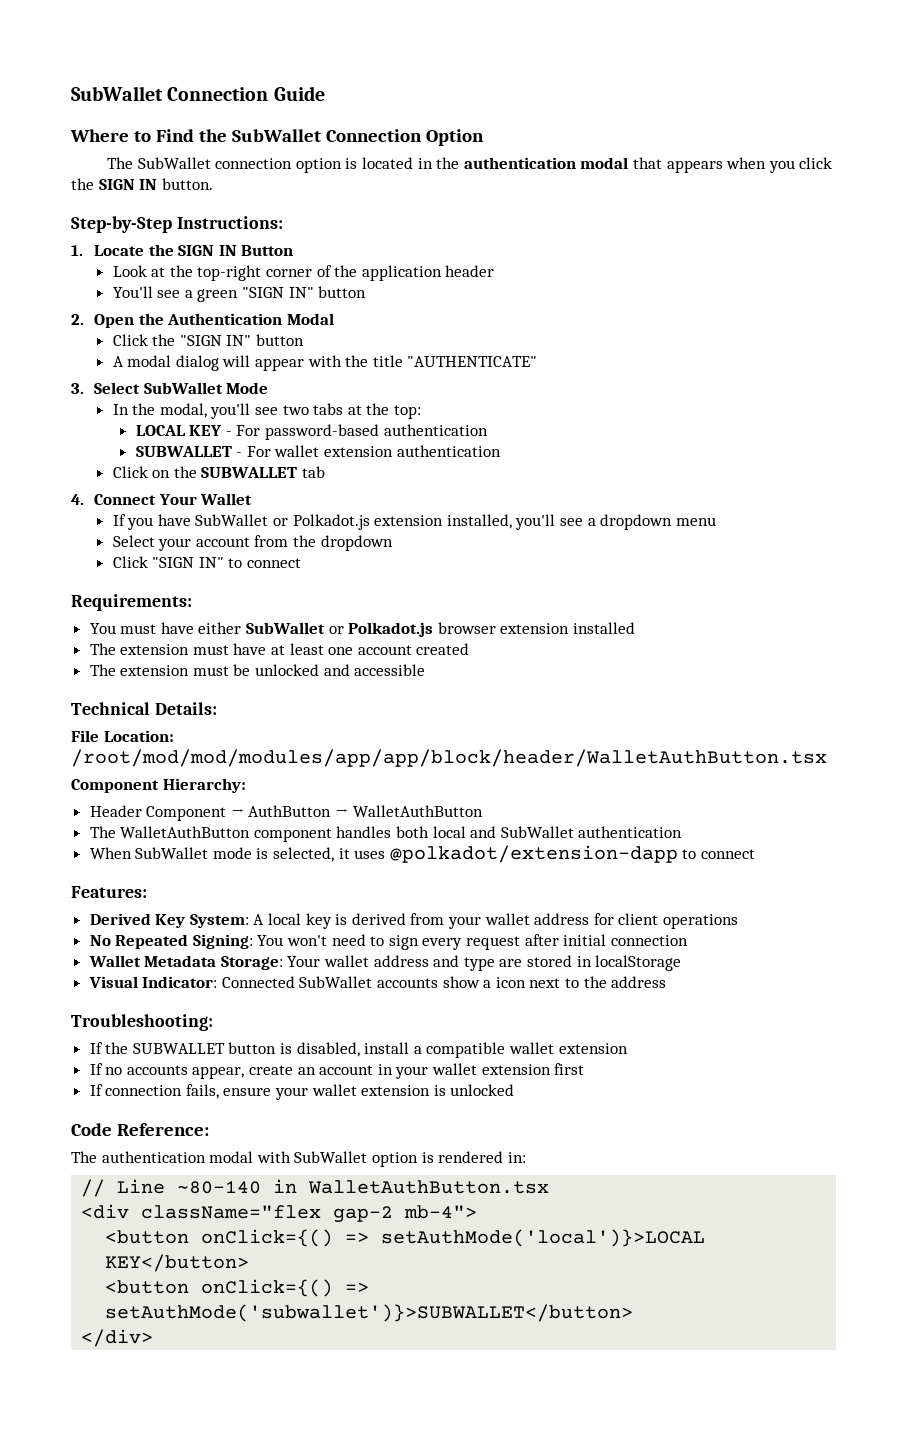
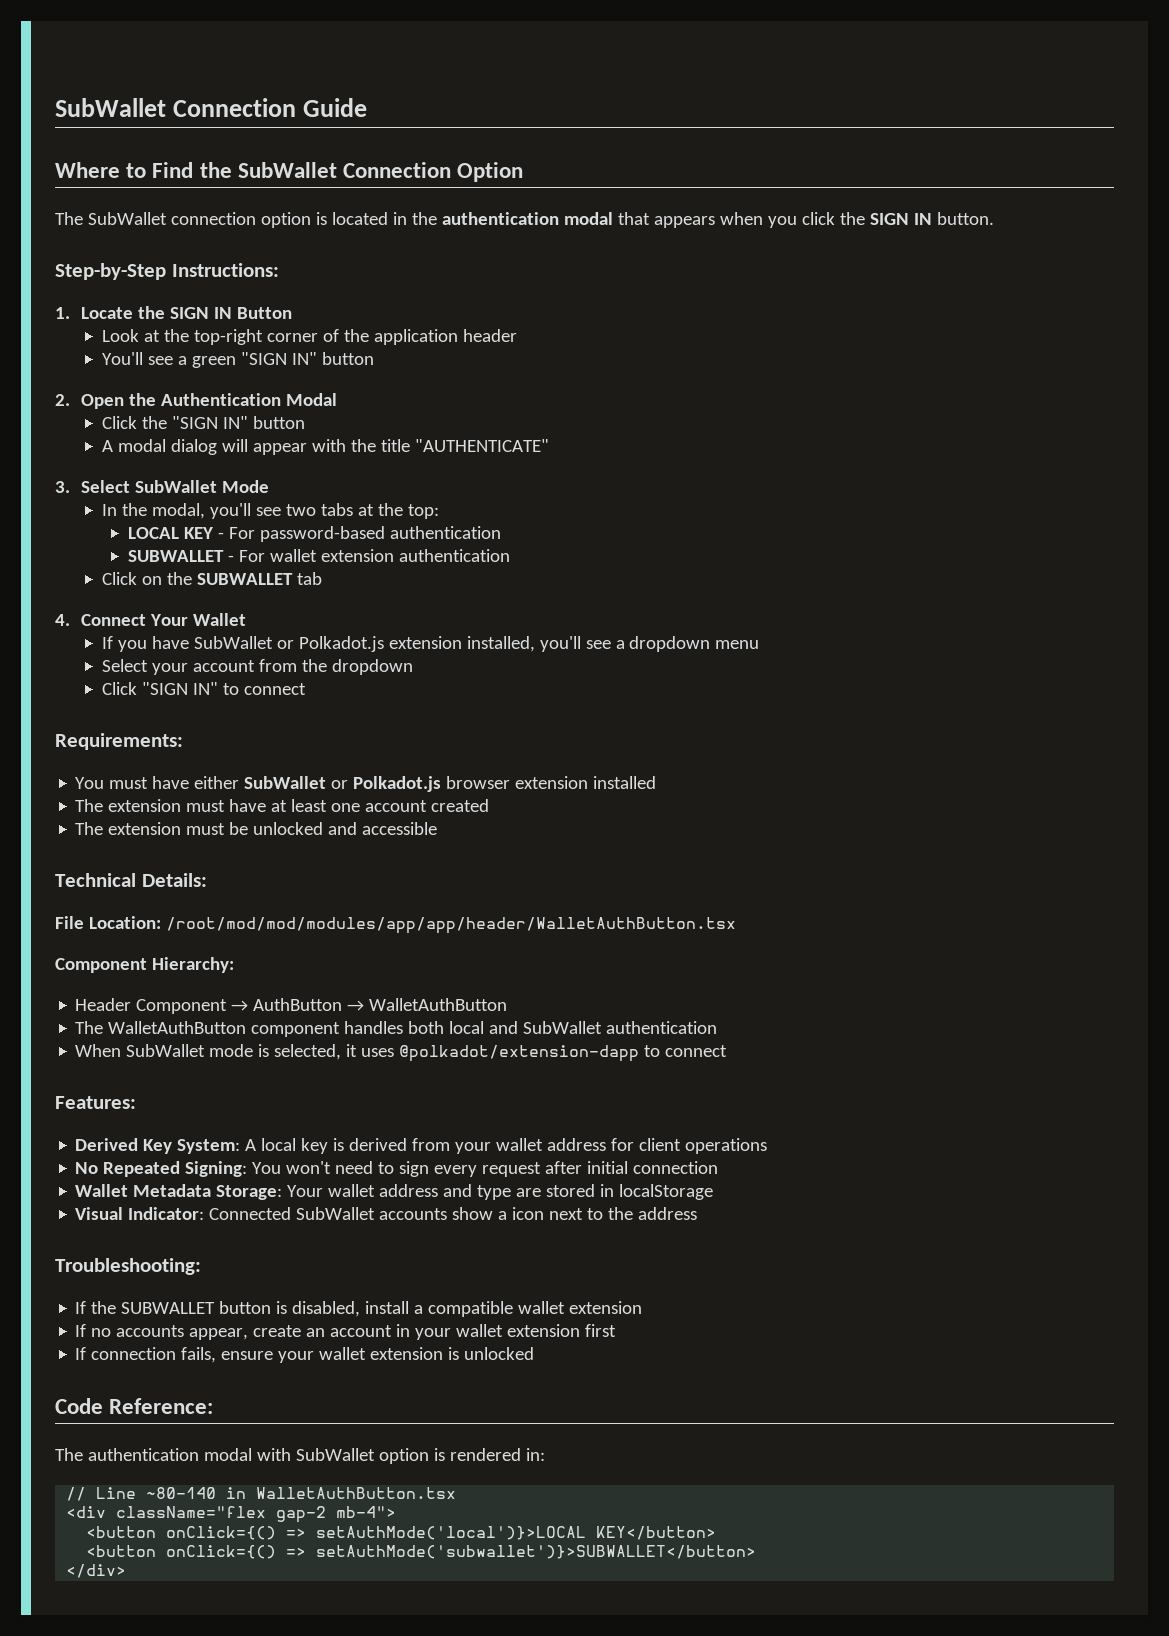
[71,749,827,767] /root/mod/mod/modules/app/app/block/header/WalletAuthButton.tsx -> [165,917,736,934] /root/mod/mod/modules/app/app/header/WalletAuthButton.tsx

